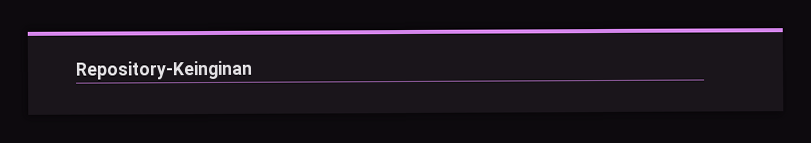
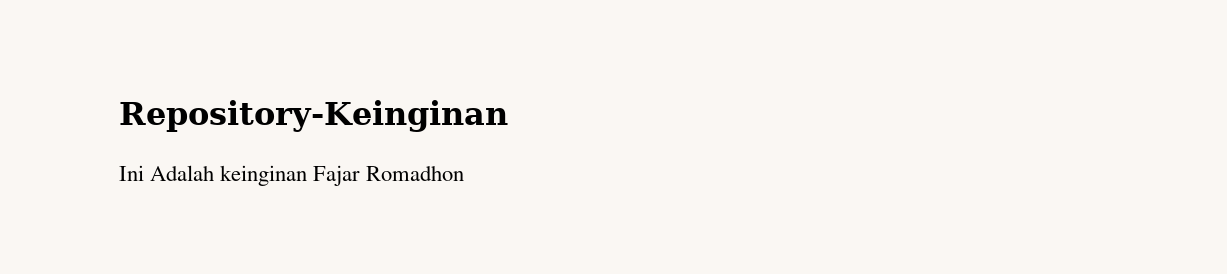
(253, 70) none -> [119,165,465,186] // Ini Adalah keinginan Fajar Romadhon

